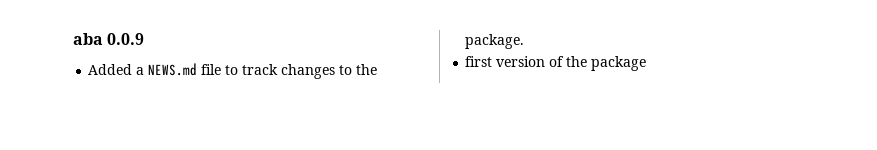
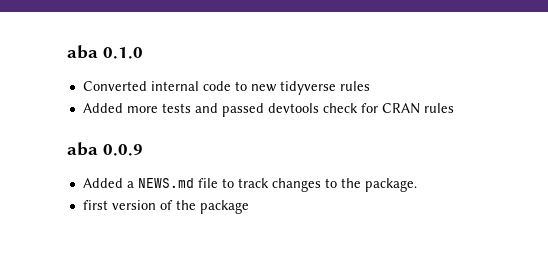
[73,33,103,45] aba -> [67,45,143,59] [82,81,370,95] [82,103,454,117] [67,142,98,156] aba 0.1.0 // Converted internal code to new tidyverse rules // Added more tests and passed devtools check for CRAN rules // aba

